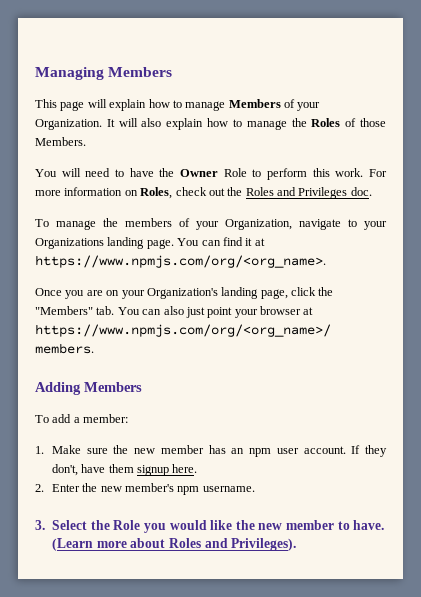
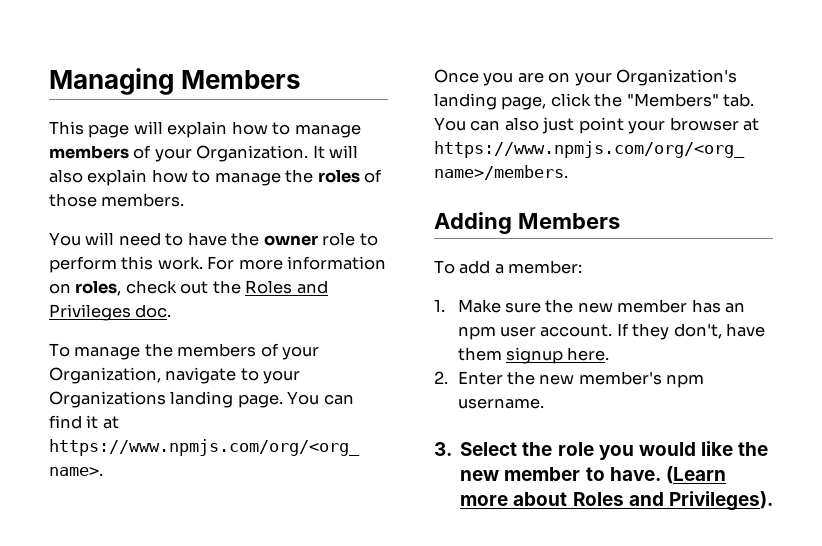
[228,99,281,108] Members -> [49,145,129,159] members
[311,118,341,127] Roles -> [317,169,360,183] roles
[35,137,86,146] Members. -> [101,193,185,207] members.
[180,168,247,177] Owner Role -> [263,232,356,246] owner role
[140,187,173,199] Roles, -> [75,280,122,296] roles,
[113,520,141,530] Role -> [557,442,594,456] role

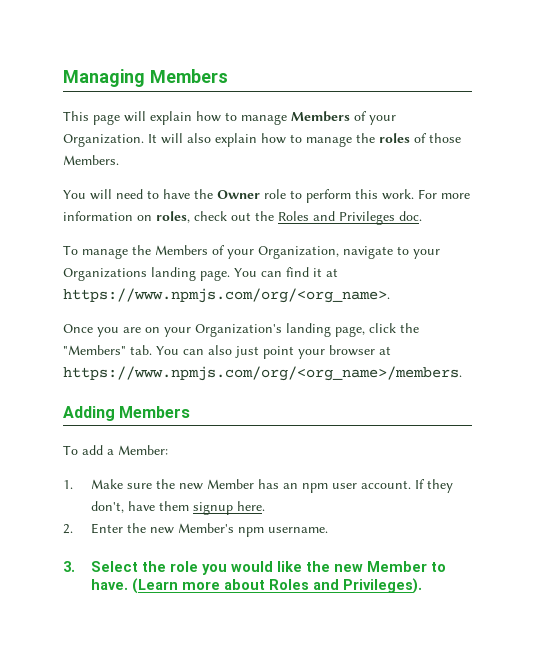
[49,145,129,159] members -> [291,111,350,122] Members
[101,193,185,207] members. -> [63,155,119,165] Members.
[263,235,318,246] owner -> [217,190,260,199] Owner
[177,343,257,357] members -> [155,245,208,255] Members
[508,260,583,274] member: -> [118,445,168,455] Member:
[617,299,688,313] member -> [206,479,254,489] Member
[578,371,662,385] member's -> [177,523,234,533] Member's
[504,467,581,481] member -> [366,561,427,572] Member

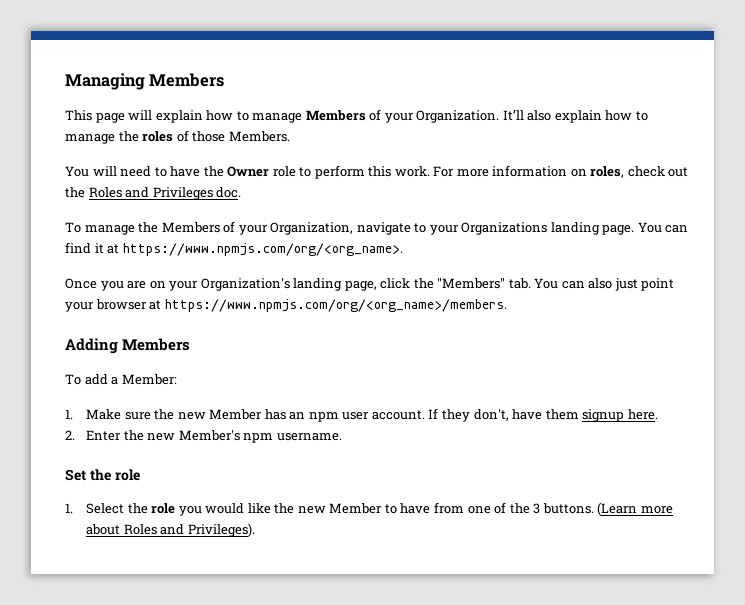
[148,133,183,144] It will -> [502,110,524,121] It’ll
[63,561,75,572] 3. -> [65,469,140,481] [65,503,73,513] Set the role // 1.
[90,579,128,590] have. -> [400,502,594,514] have from one of the 3 buttons.

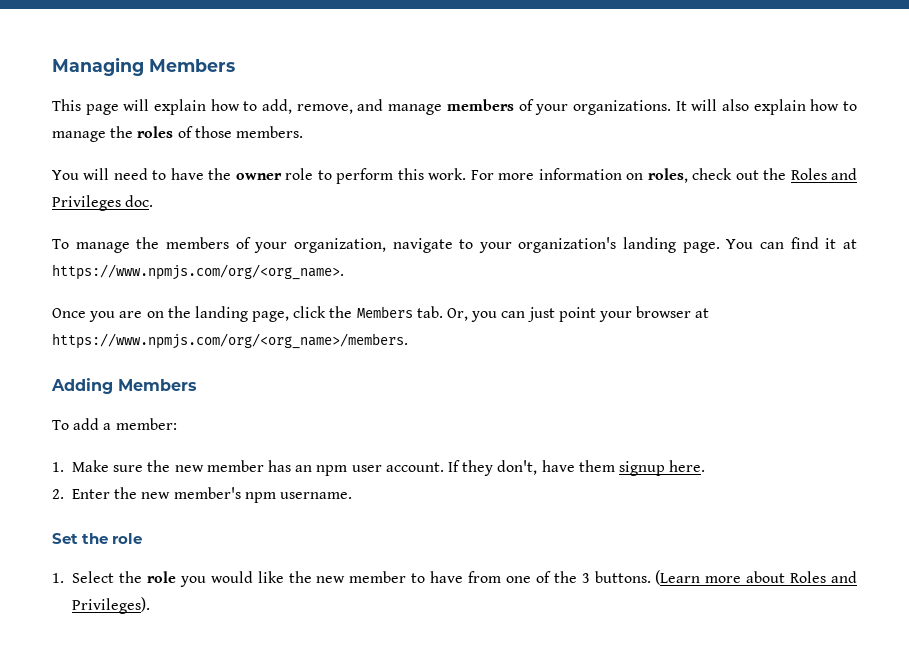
[252,109,524,123] manage Members of your Organization. It’ll -> [262,99,718,115] add, remove, and manage members of your organizations. It will
[228,131,290,142] Members. -> [235,126,303,138] members.
[227,166,270,177] Owner -> [235,173,282,180] owner
[161,221,354,235] Members of your Organization, -> [165,237,386,253] members of your organization,
[461,222,548,235] Organizations -> [518,237,617,253] organization's
[169,278,290,291] your Organization's -> [167,306,191,318] the
[437,278,613,289] "Members" tab. You can also -> [356,306,526,322] Members tab. Or, you can
[121,374,177,385] Member: -> [115,418,177,430] member:
[209,409,263,420] Member -> [206,460,264,472] member
[178,430,240,441] Member's -> [173,487,241,499] member's
[329,503,383,514] Member -> [349,571,407,583] member

